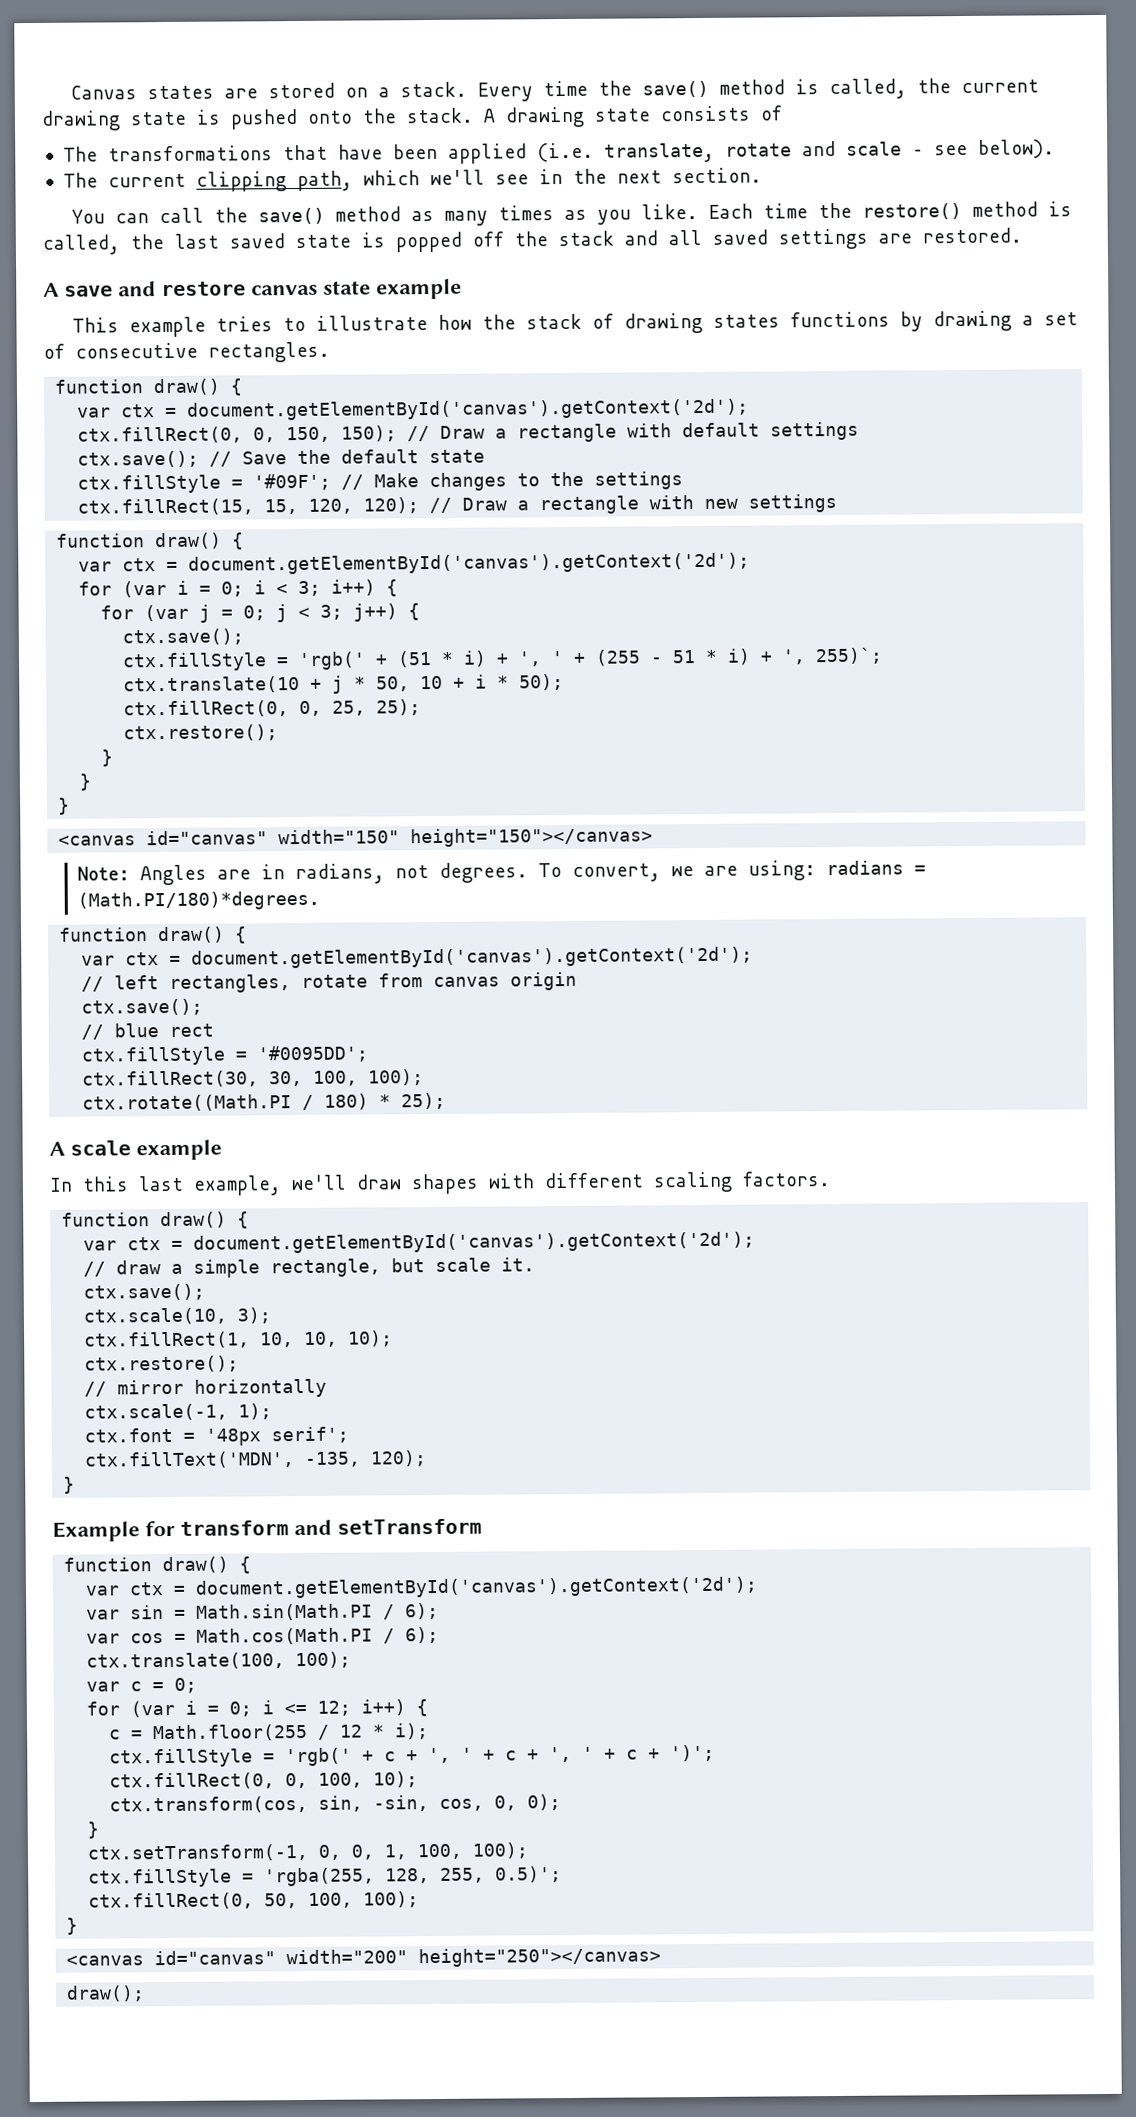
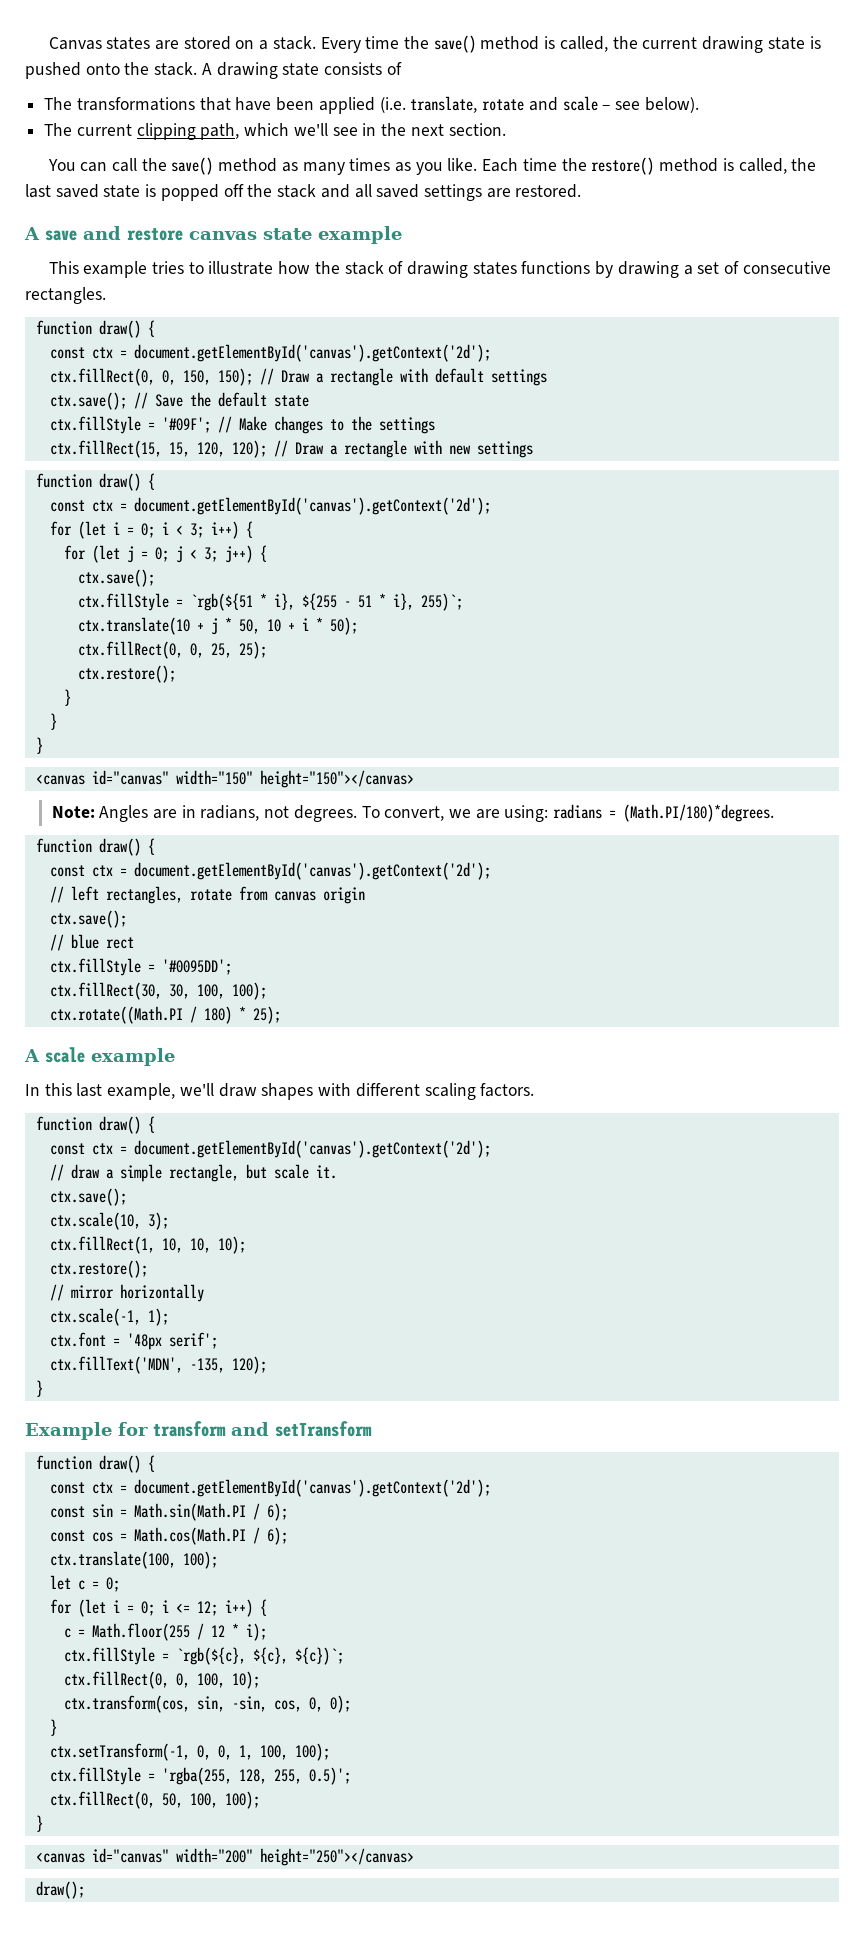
[77,407,112,418] var -> [49,347,85,359] const
[78,561,113,572] var -> [49,500,85,512] const
[122,580,168,598] (var -> [77,521,106,539] (let
[144,604,190,622] (var -> [91,545,120,563] (let
[298,648,807,671] 'rgb(' + (51 * i) + ', ' + (255 - 51 * i) + ', -> [189,593,414,611] `rgb(${51 * i}, ${255 - 51 * i},
[81,955,116,966] var -> [49,865,85,877] const
[83,1240,118,1251] var -> [49,1143,85,1155] const
[85,1576,759,1599] [86,1609,121,1620] var ctx = document.getElementById('canvas').getContext('2d'); // var -> [49,1479,491,1497] [49,1506,85,1518] const ctx = document.getElementById('canvas').getContext('2d'); // const
[86,1633,121,1644] var -> [49,1530,85,1542] const
[86,1681,121,1692] var -> [49,1575,71,1590] let
[130,1700,176,1718] (var -> [77,1599,106,1617] (let
[285,1744,716,1767] 'rgb(' + c + ', ' + c + ', ' + c + ')'; -> [175,1647,344,1665] `rgb(${c}, ${c}, ${c})`;

